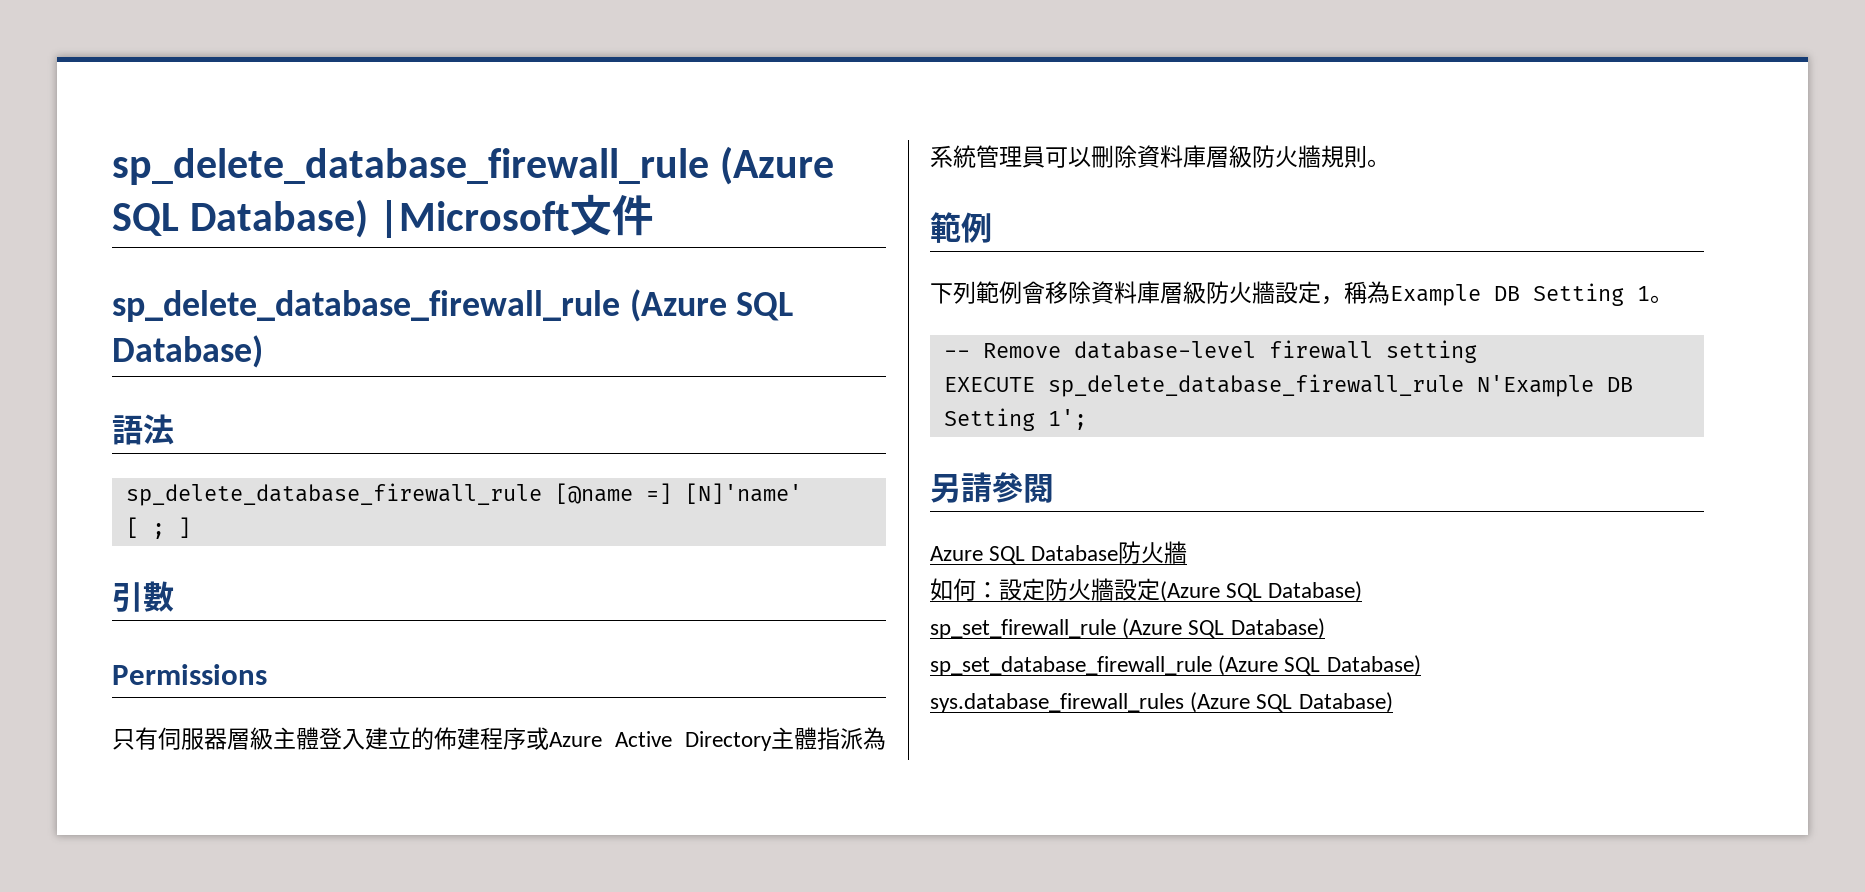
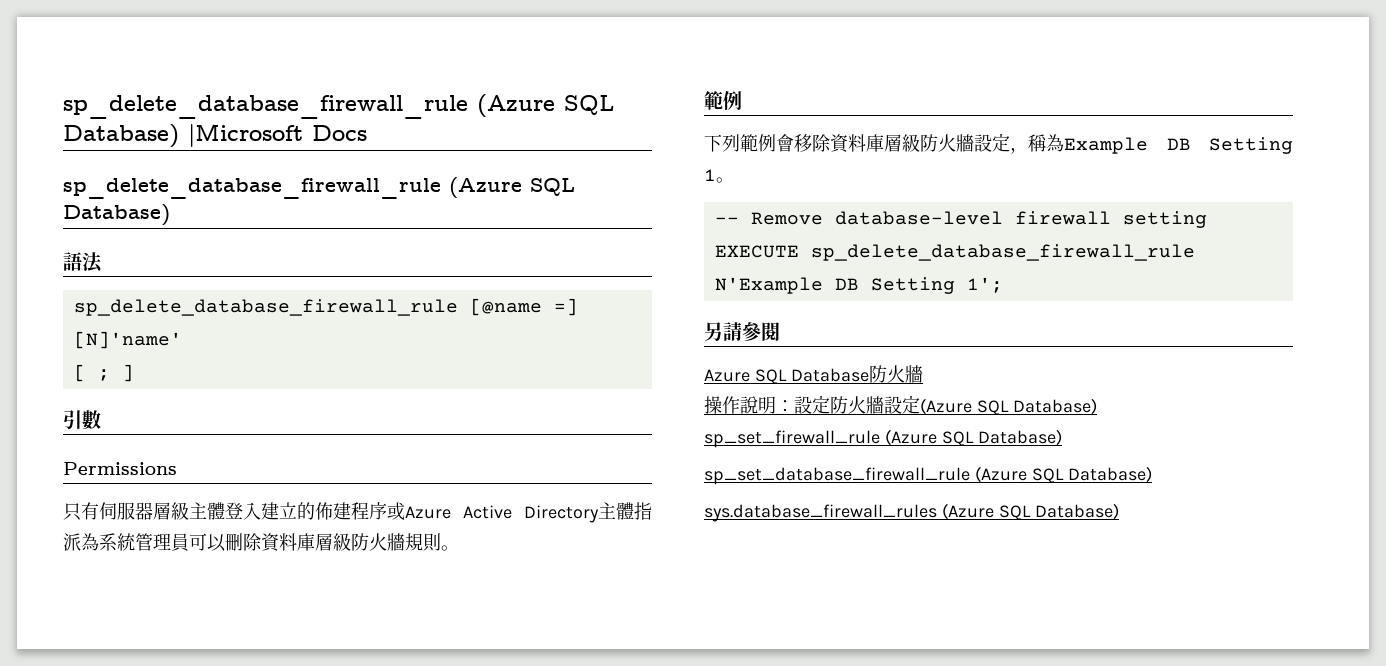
[570,194,655,236] 文件 -> [312,125,367,141] Docs
[930,578,976,601] 如何 -> [704,396,776,414] 操作說明

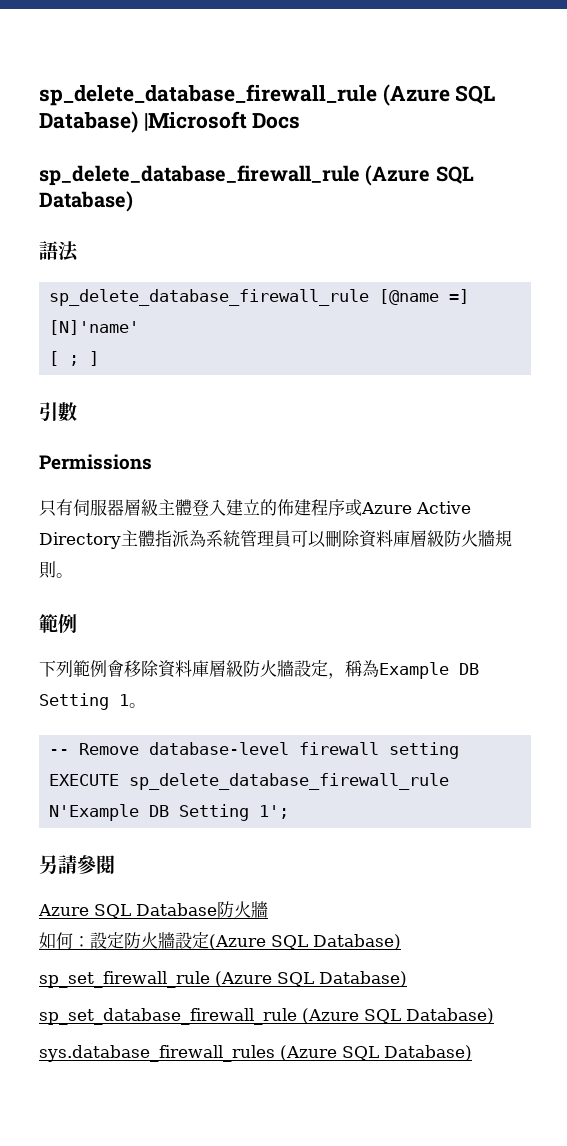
[704,396,776,414] 操作說明 -> [39,932,73,949] 如何

